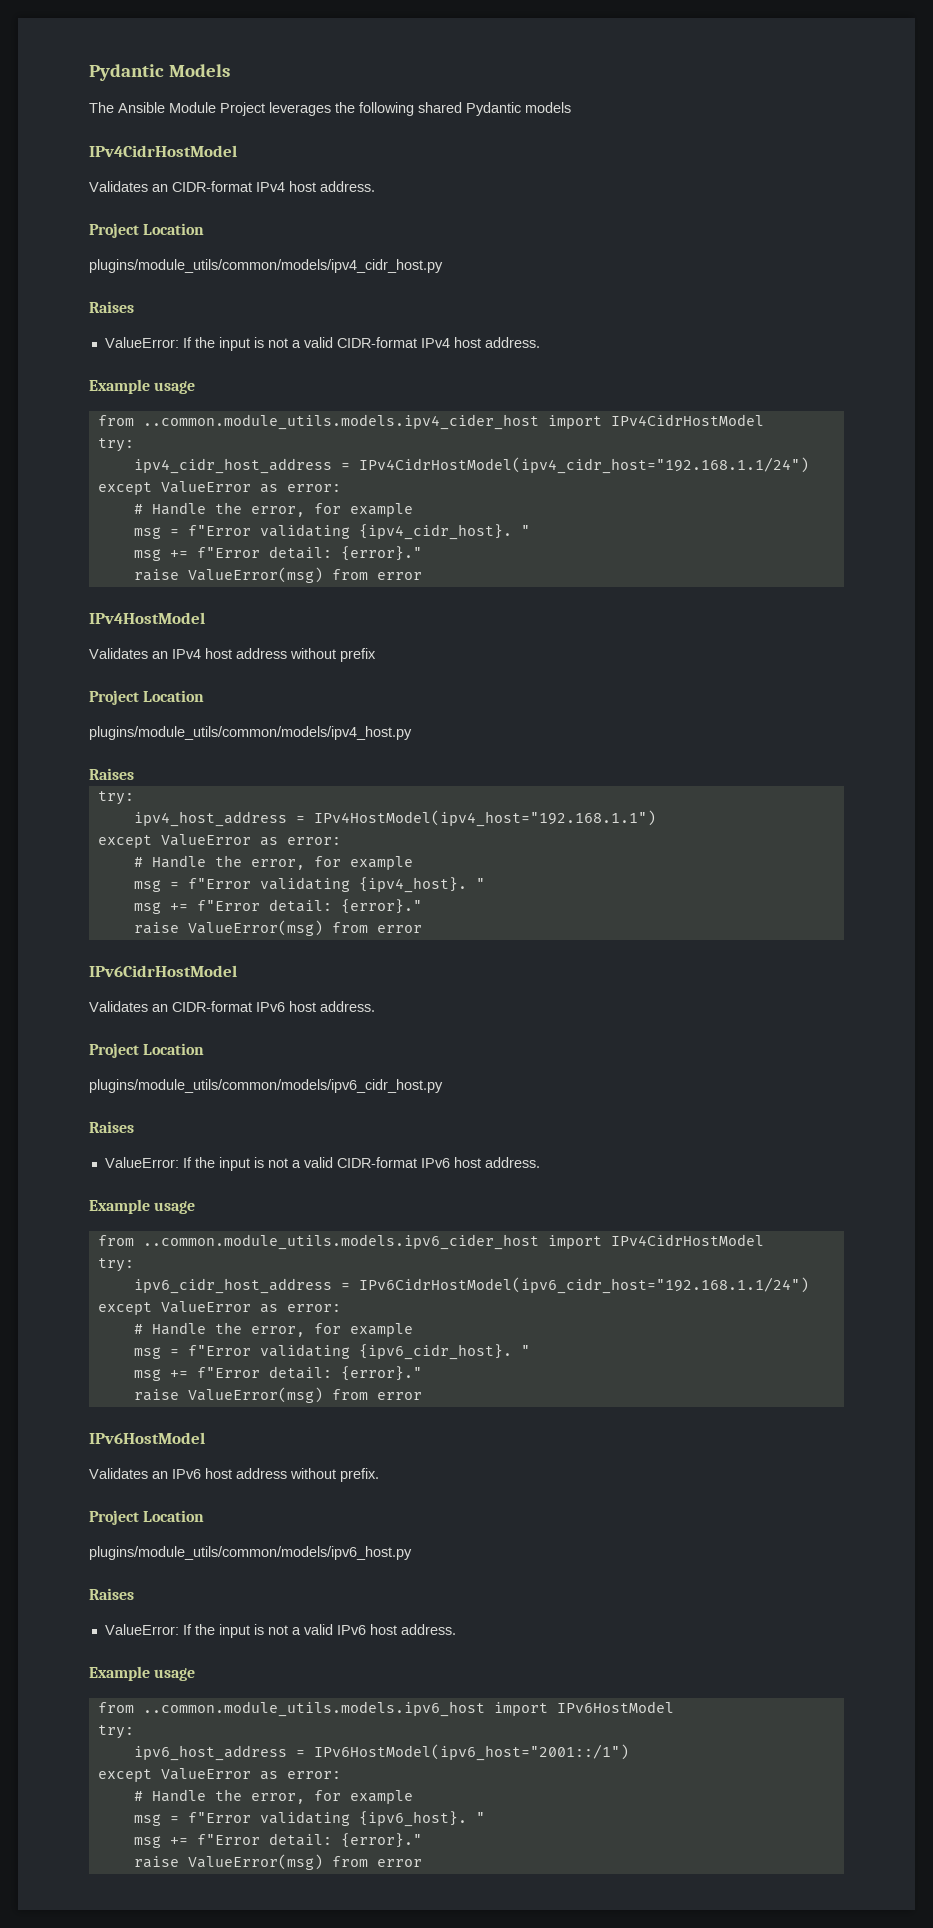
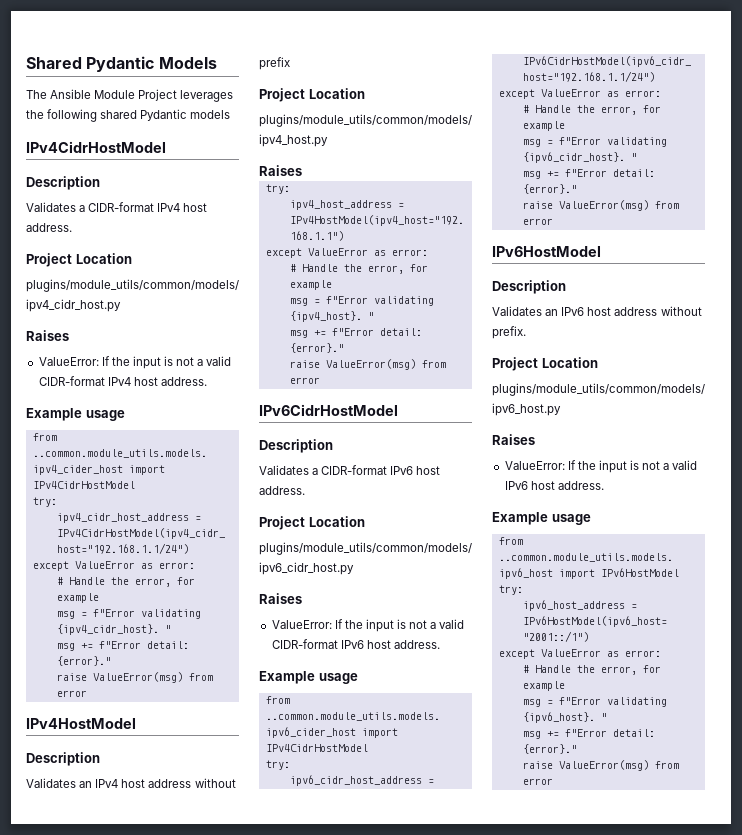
(89, 72) none -> [26,57,82,69] Shared
[89,181,168,192] // Validates an -> [26,176,100,190] [26,202,86,212] // Description // Validates a
(205, 618) none -> [26,752,100,766] // Description
[89,1001,168,1012] // Validates an -> [259,439,333,453] [259,465,319,475] // Description // Validates a
(205, 1438) none -> [492,280,566,294] // Description

